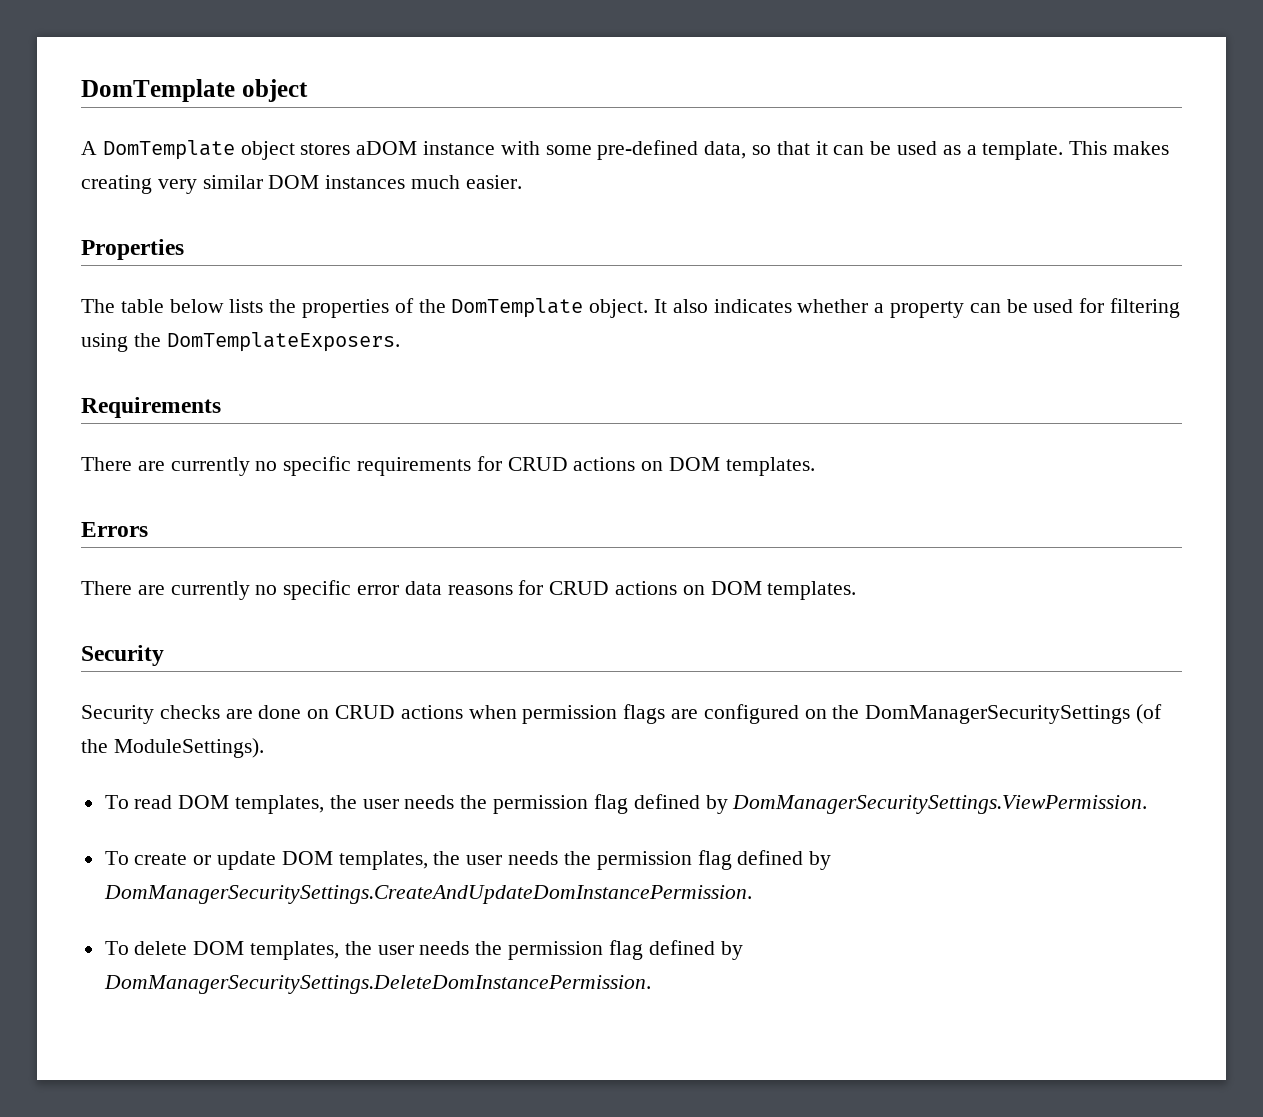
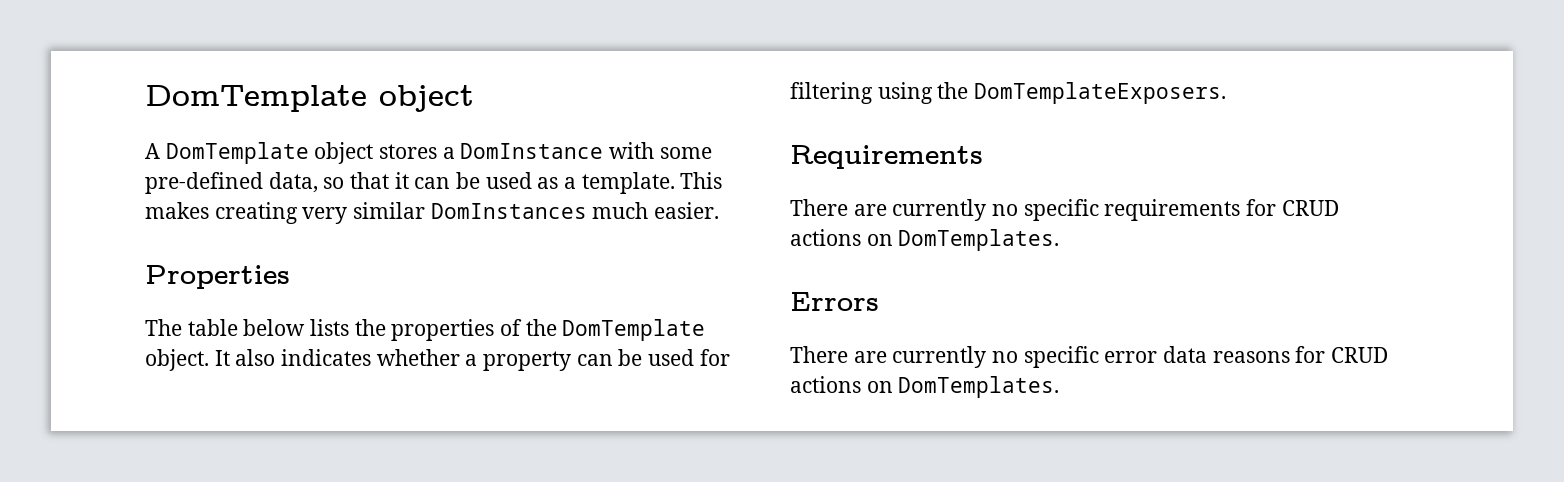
[356,141,496,155] aDOM instance -> [442,143,604,159] a DomInstance
[268,175,406,189] DOM instances -> [430,203,587,219] DomInstances
[669,457,815,476] DOM templates. -> [898,229,1060,251] DomTemplates.
[710,581,857,600] [81,645,164,666] [81,704,1163,724] [81,738,264,758] [104,794,1148,814] [104,850,832,870] [103,885,752,904] [104,940,743,960] [103,975,651,994] DOM templates. // Security // Security checks are done on CRUD actions when permission flags are configured on the DomManagerSecuritySettings (of the ModuleSettings). // To read DOM templates, the user needs the permission flag defined by DomManagerSecuritySettings.ViewPermission. // To create or update DOM templates, the user needs the permission flag defined by DomManagerSecuritySettings.CreateAndUpdateDomInstancePermission. // To delete DOM templates, the user needs the permission flag defined by DomManagerSecuritySettings.DeleteDomInstancePermission. -> [898,376,1060,398] DomTemplates.

